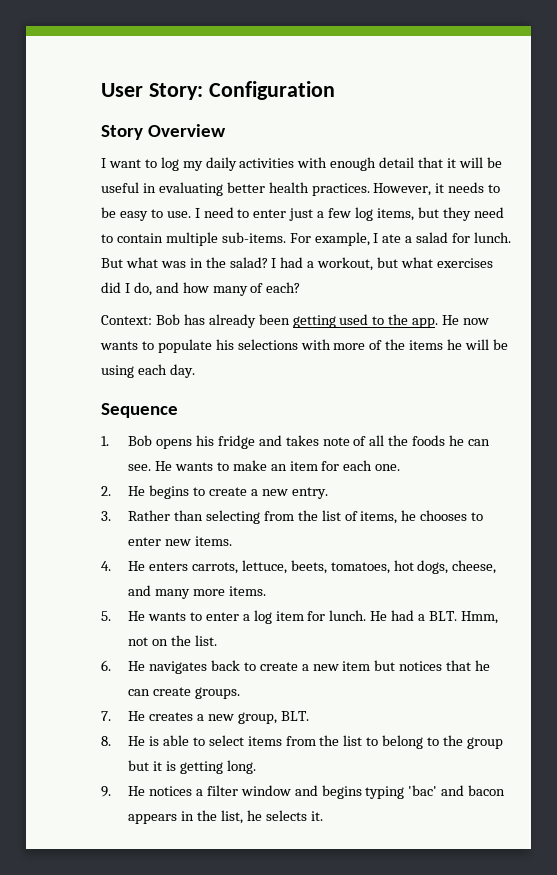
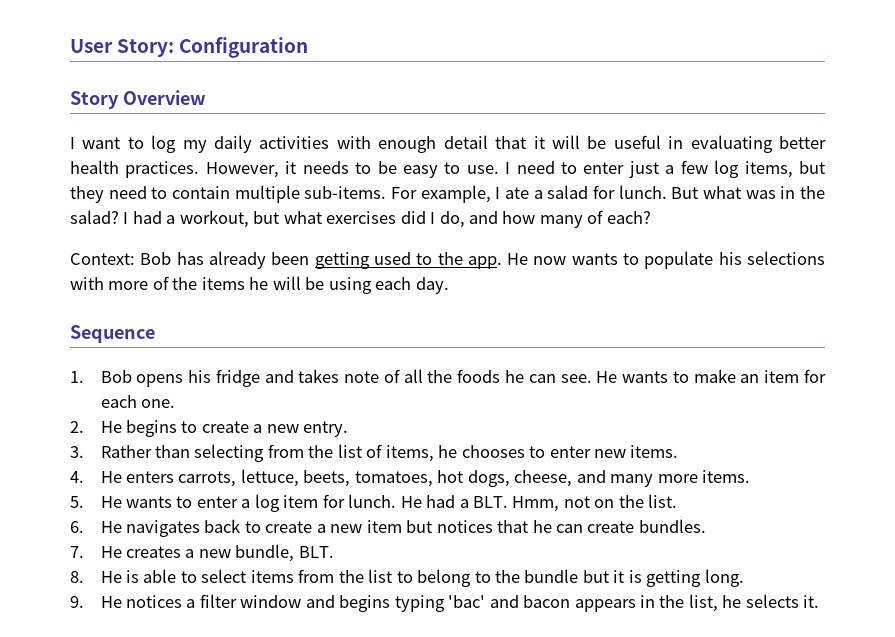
[194,687,240,699] groups. -> [638,519,706,533] bundles.
[237,712,277,724] group, -> [235,544,295,562] bundle,
[466,737,503,749] group -> [524,569,579,583] bundle

